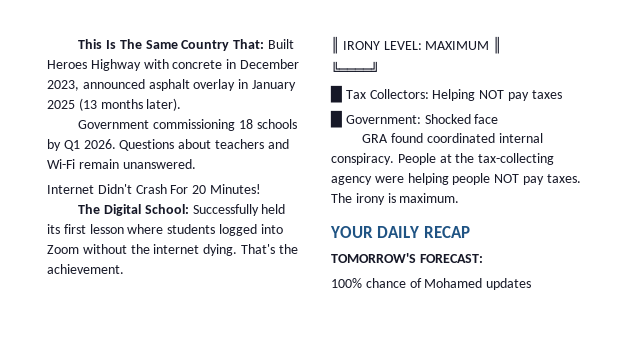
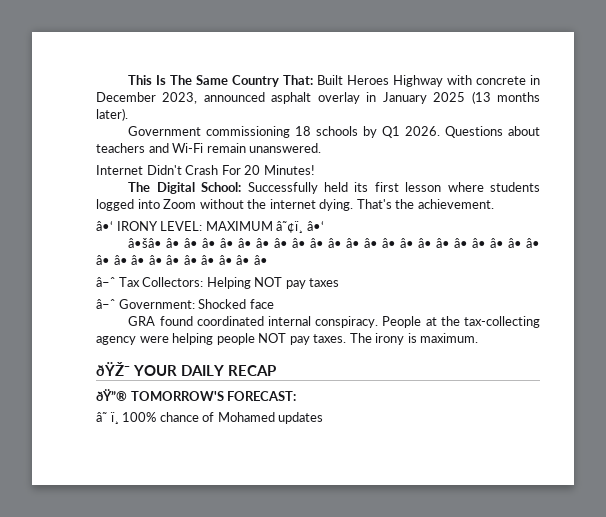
[331,36,339,54] ║ -> [96,221,113,231] â•‘
[493,36,502,54] [331,61,379,75] [330,85,342,103] ║ // ╚════╝ // █ -> [276,221,324,233] [128,238,540,248] [96,255,268,265] [96,277,115,287] â˜¢ï¸ â•‘ // â•šâ• â• â• â• â• â• â• â• â• â• â• â• â• â• â• â• â• â• â• â• â• â• â• â• â• â• â• â• â• â• â• â• // â–ˆ
[330,110,342,128] █ -> [96,299,115,309] â–ˆ
(460, 198) none -> [96,362,130,376] ðŸŽ¯
(470, 232) none -> [96,389,127,401] ðŸ”®
(483, 258) none -> [96,412,119,424] â˜ ï¸

